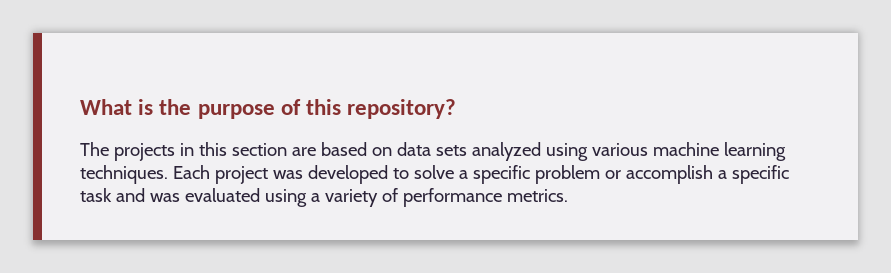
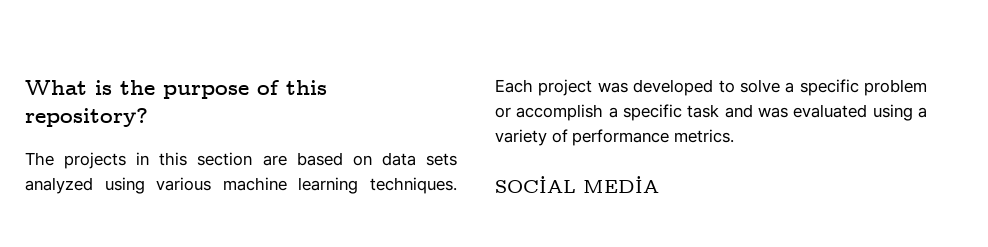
(568, 195) none -> [495,176,659,193] // SOCİAL MEDİA

